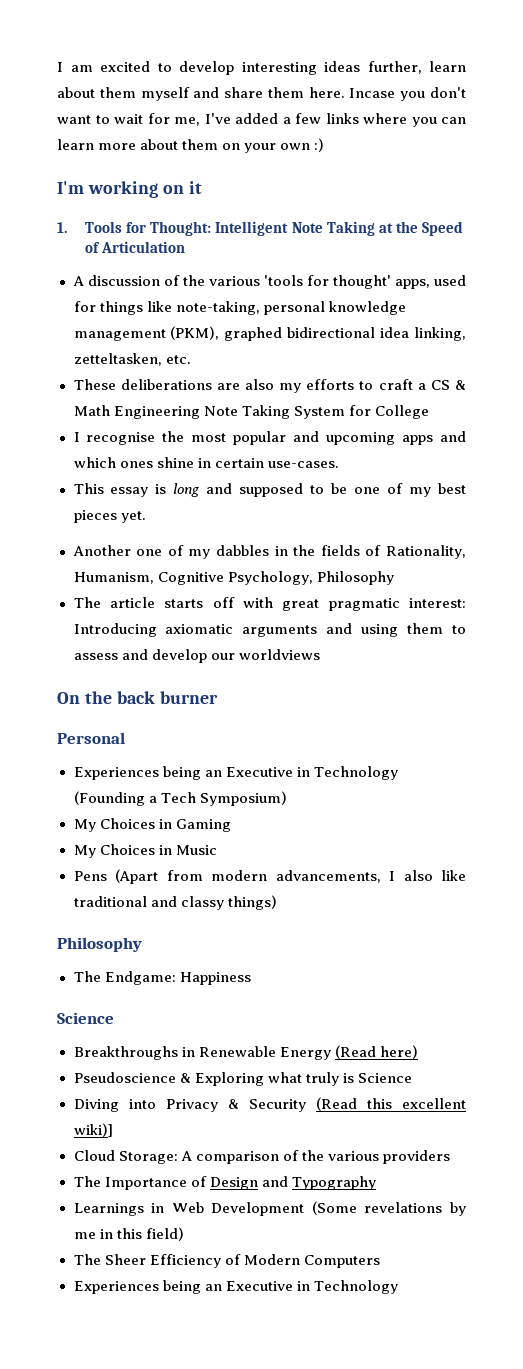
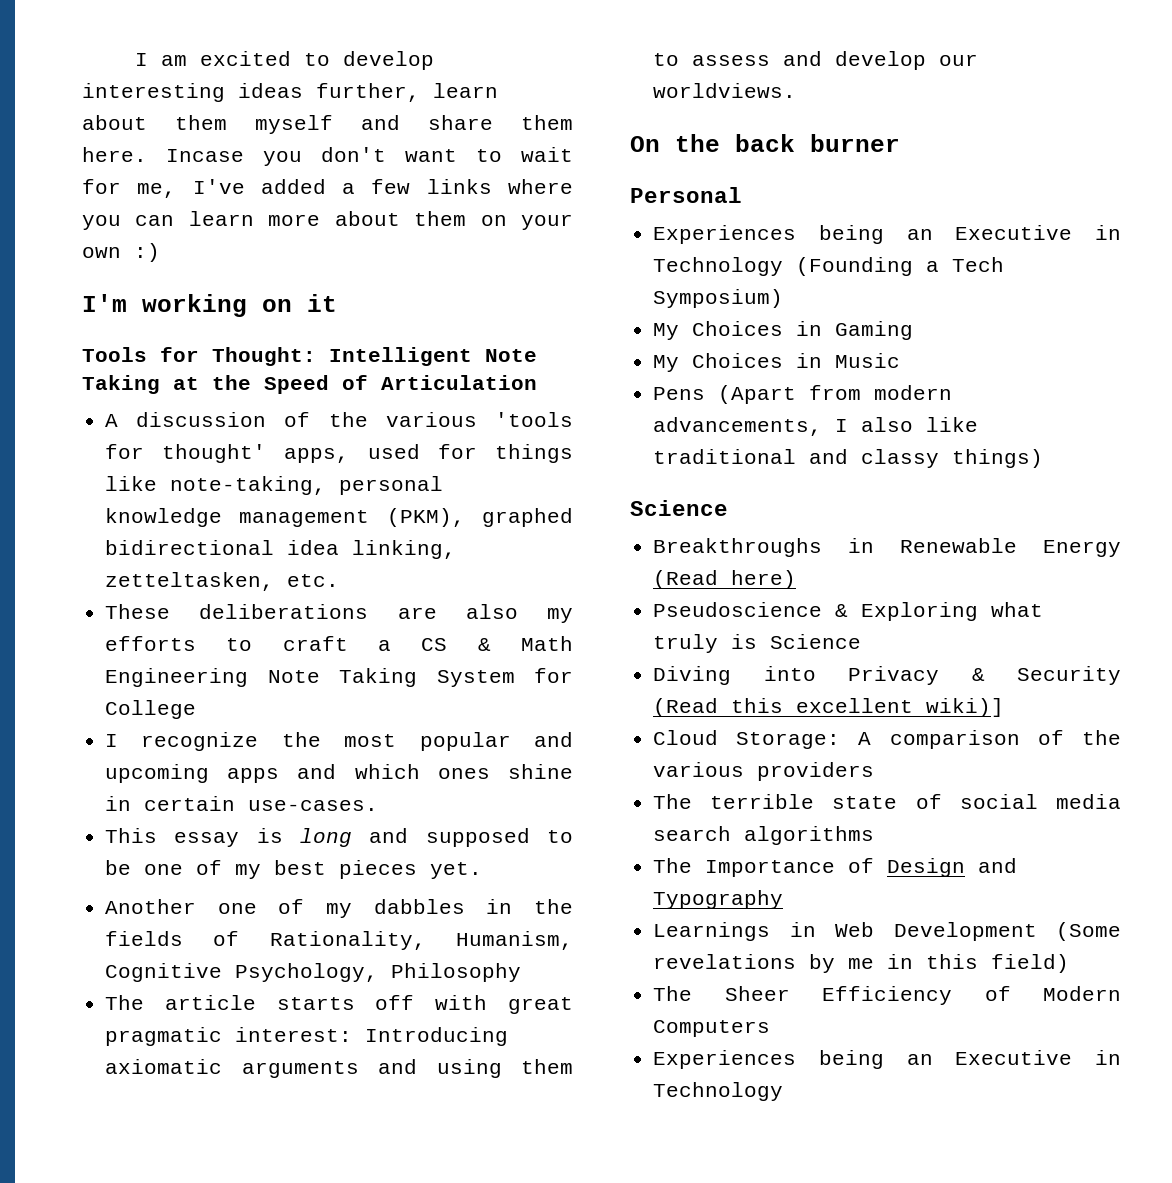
[57,222,67,233] 1. -> (337, 303) none
[86,432,156,445] recognise -> [141,732,259,751] recognize
[238,649,320,660] worldviews -> [653,83,797,98] worldviews.
[57,937,142,952] [73,971,251,985] // Philosophy // The Endgame: Happiness -> (1044, 458) none
(450, 1157) none -> [653,794,1121,809] [653,826,875,845] // The terrible state of social media search algorithms

